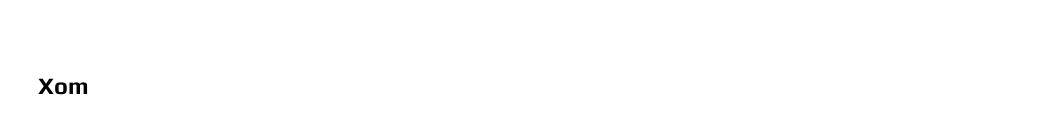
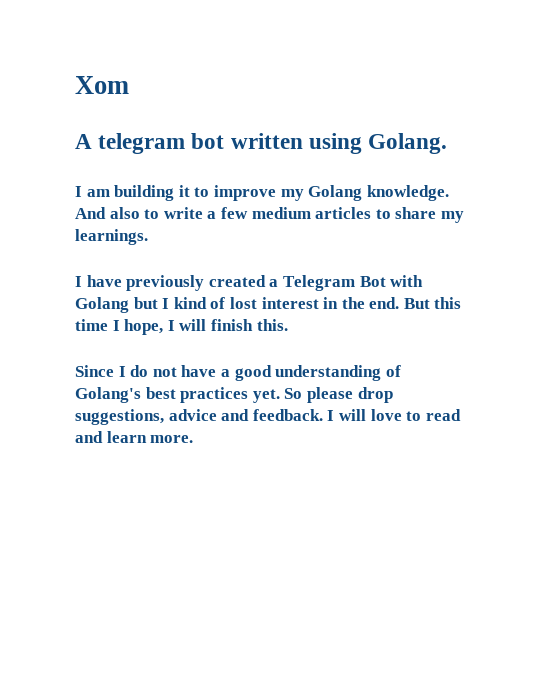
(89, 86) none -> [75,133,448,154] [75,185,449,201] [75,207,464,223] [75,229,148,245] [75,275,424,291] [75,297,462,313] [75,319,288,335] [75,365,401,381] [75,387,393,403] [75,409,461,425] [75,431,194,443] // A telegram bot written using Golang. // I am building it to improve my Golang knowledge. And also to write a few medium articles to share my learnings. // I have previously created a Telegram Bot with Golang but I kind of lost interest in the end. But this time I hope, I will finish this. // Since I do not have a good understanding of Golang's best practices yet. So please drop suggestions, advice and feedback. I will love to read and learn more.

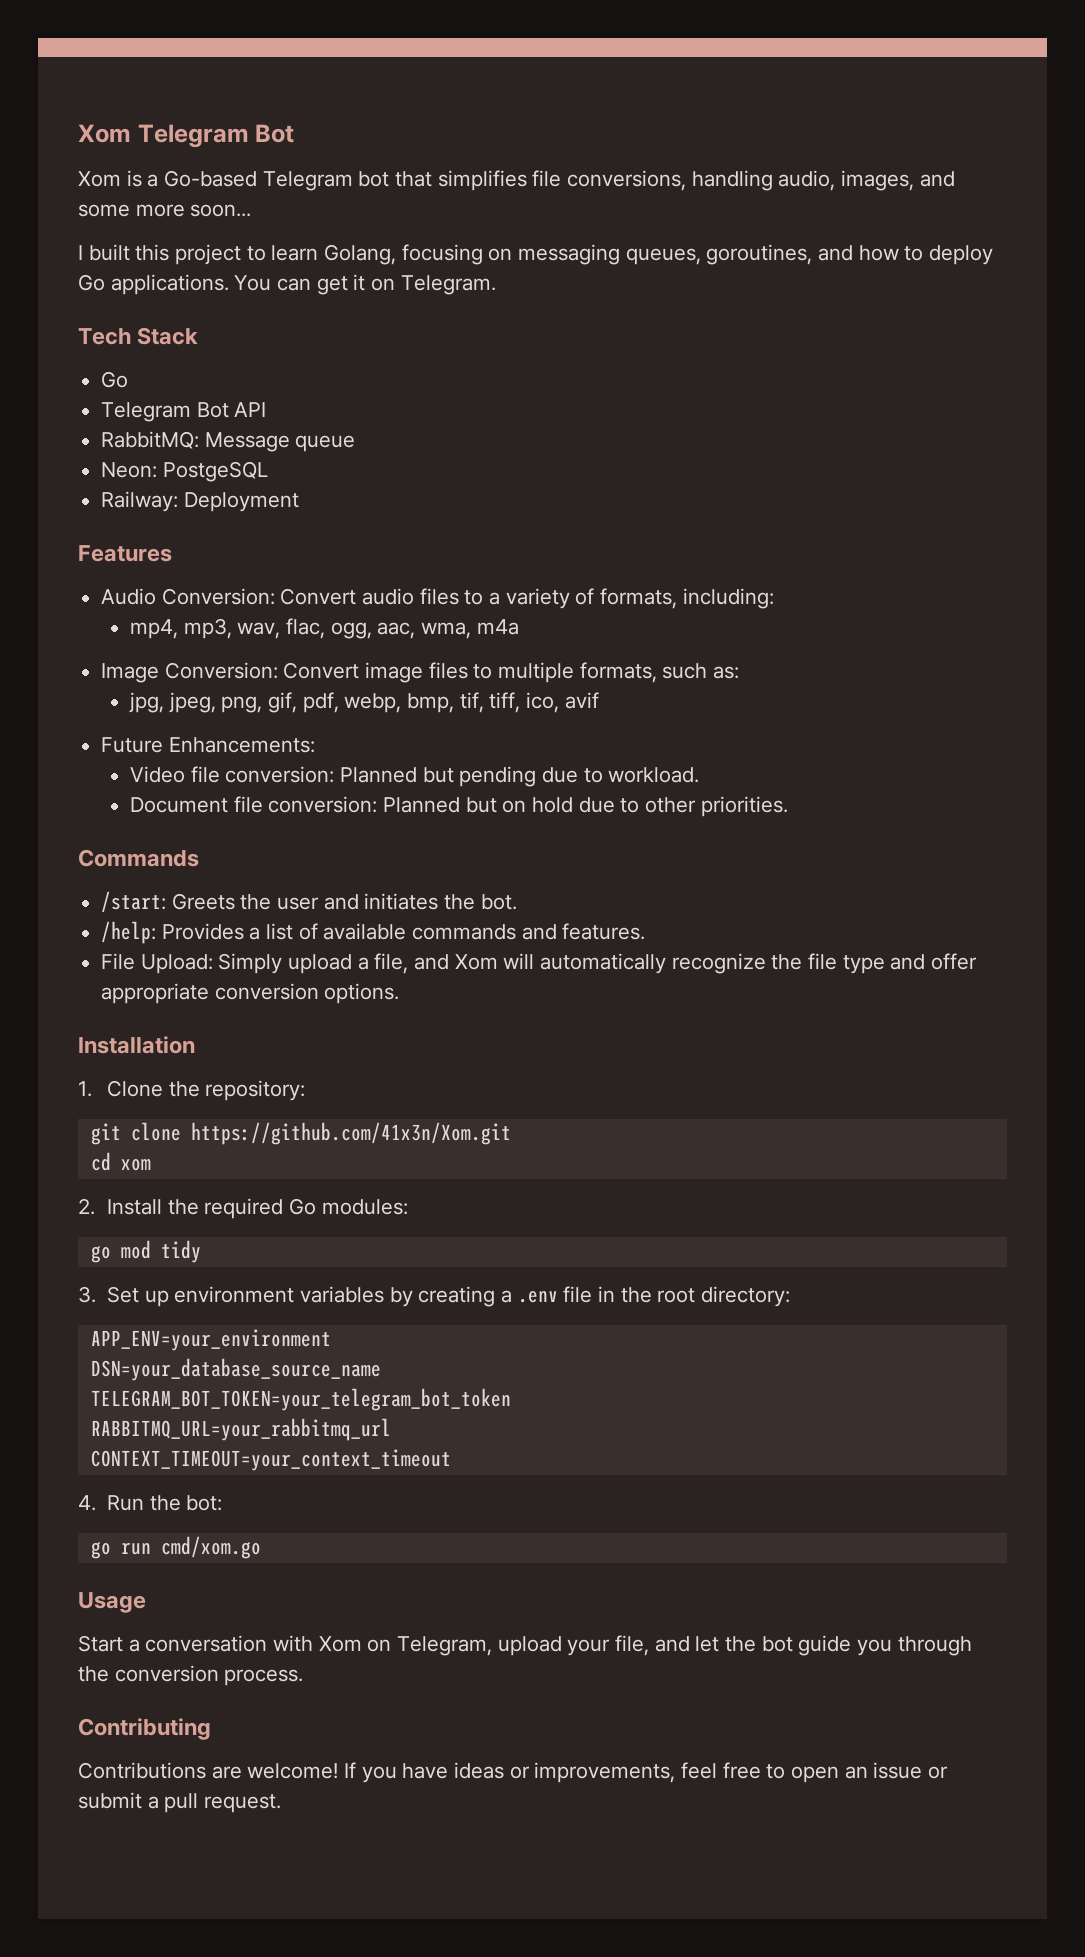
[75,76,129,94] [75,133,448,154] [75,185,449,201] [75,207,464,223] [75,229,148,245] [75,275,424,291] [75,297,462,313] [75,319,288,335] [75,365,401,381] [75,387,393,403] [75,409,461,425] [75,431,194,443] Xom // A telegram bot written using Golang. // I am building it to improve my Golang knowledge. And also to write a few medium articles to share my learnings. // I have previously created a Telegram Bot with Golang but I kind of lost interest in the end. But this time I hope, I will finish this. // Since I do not have a good understanding of Golang's best practices yet. So please drop suggestions, advice and feedback. I will love to read and learn more. -> [78,124,295,148] [78,170,955,191] [78,204,252,217] [78,244,994,265] [78,274,496,295] [78,327,199,345] [101,371,129,388] [101,402,267,422] [101,431,356,452] [101,461,268,482] [101,491,299,512] [78,545,172,562] [101,588,774,609] [130,618,519,639] [101,662,740,683] [129,692,599,713] [101,737,315,753] [130,766,700,787] [130,796,788,817] [78,849,199,867] [101,891,517,913] [101,921,646,944] [101,953,978,974] [101,983,400,1004] [78,1036,195,1054] [78,1080,306,1101] [90,1122,511,1145] [90,1152,151,1171] [78,1198,408,1219] [90,1240,201,1263] [78,1286,790,1307] [90,1329,331,1351] [90,1358,381,1381] [90,1388,511,1411] [90,1418,391,1441] [90,1449,451,1471] [78,1495,223,1511] [90,1536,261,1559] [78,1592,146,1613] [78,1635,972,1656] [78,1665,304,1686] [78,1718,211,1740] [78,1762,949,1783] [78,1792,282,1813] Xom Telegram Bot // Xom is a Go-based Telegram bot that simplifies file conversions, handling audio, images, and some more soon... // I built this project to learn Golang, focusing on messaging queues, goroutines, and how to deploy Go applications. You can get it on Telegram. // Tech Stack // Go // Telegram Bot API // RabbitMQ: Message queue // Neon: PostgeSQL // Railway: Deployment // Features // Audio Conversion: Convert audio files to a variety of formats, including: // mp4, mp3, wav, flac, ogg, aac, wma, m4a // Image Conversion: Convert image files to multiple formats, such as: // jpg, jpeg, png, gif, pdf, webp, bmp, tif, tiff, ico, avif // Future Enhancements: // Video file conversion: Planned but pending due to workload. // Document file conversion: Planned but on hold due to other priorities. // Commands // /start: Greets the user and initiates the bot. // /help: Provides a list of available commands and features. // File Upload: Simply upload a file, and Xom will automatically recognize the file type and offer appropriate conversion options. // Installation // 1. Clone the repository: // git clone https://github.com/41x3n/Xom.git // cd xom // 2. Install the required Go modules: // go mod tidy // 3. Set up environment variables by creating a .env file in the root directory: // APP_ENV=your_environment // DSN=your_database_source_name // TELEGRAM_BOT_TOKEN=your_telegram_bot_token // RABBITMQ_URL=your_rabbitmq_url // CONTEXT_TIMEOUT=your_context_timeout // 4. Run the bot: // go run cmd/xom.go // Usage // Start a conversation with Xom on Telegram, upload your file, and let the bot guide you through the conversion process. // Contributing // Contributions are welcome! If you have ideas or improvements, feel free to open an issue or submit a pull request.

